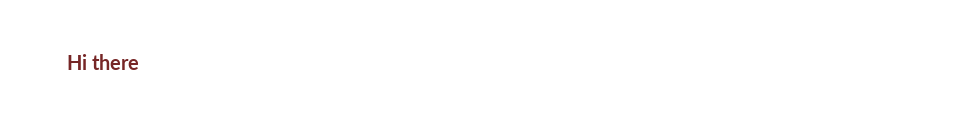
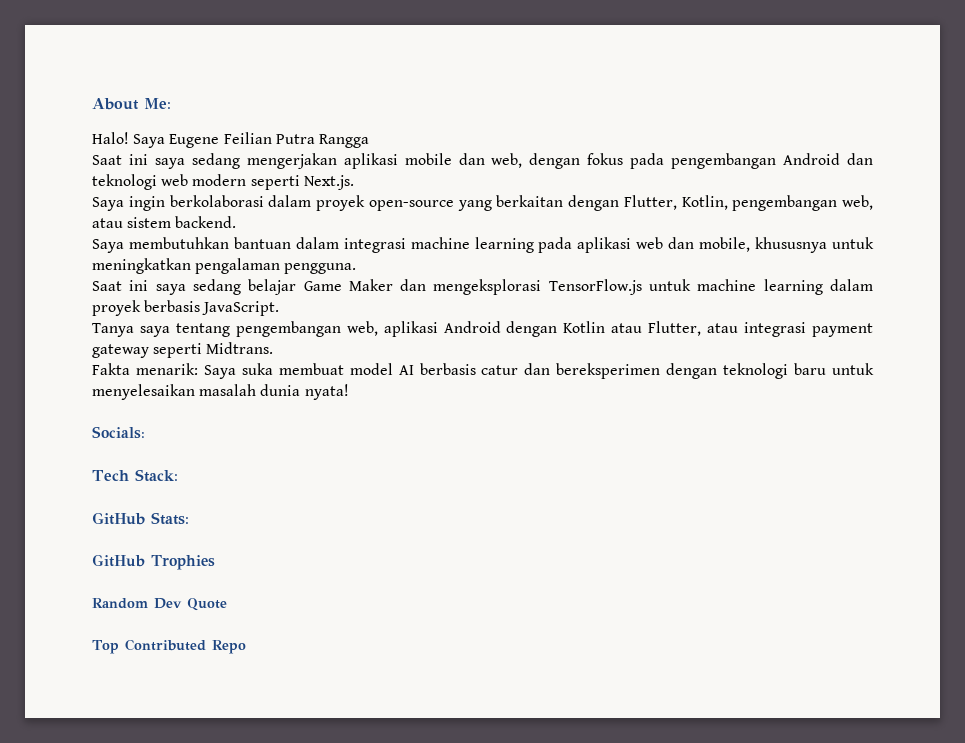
[67,54,140,70] Hi there -> [92,98,171,110] [92,132,369,148] [92,153,874,169] [92,174,354,190] [92,195,873,211] [92,216,237,228] [92,237,874,253] [92,258,357,274] [92,279,873,295] [92,300,280,316] [92,321,873,337] [92,342,274,358] [92,363,875,379] [92,384,349,400] [92,426,145,439] [92,469,178,482] [92,512,189,525] [92,554,215,570] [92,598,227,611] [92,639,246,654] About Me: // Halo! Saya Eugene Feilian Putra Rangga // Saat ini saya sedang mengerjakan aplikasi mobile dan web, dengan fokus pada pengembangan Android dan teknologi web modern seperti Next.js. // Saya ingin berkolaborasi dalam proyek open-source yang berkaitan dengan Flutter, Kotlin, pengembangan web, atau sistem backend. // Saya membutuhkan bantuan dalam integrasi machine learning pada aplikasi web dan mobile, khususnya untuk meningkatkan pengalaman pengguna. // Saat ini saya sedang belajar Game Maker dan mengeksplorasi TensorFlow.js untuk machine learning dalam proyek berbasis JavaScript. // Tanya saya tentang pengembangan web, aplikasi Android dengan Kotlin atau Flutter, atau integrasi payment gateway seperti Midtrans. // Fakta menarik: Saya suka membuat model AI berbasis catur dan bereksperimen dengan teknologi baru untuk menyelesaikan masalah dunia nyata! // Socials: // Tech Stack: // GitHub Stats: // GitHub Trophies // Random Dev Quote // Top Contributed Repo

